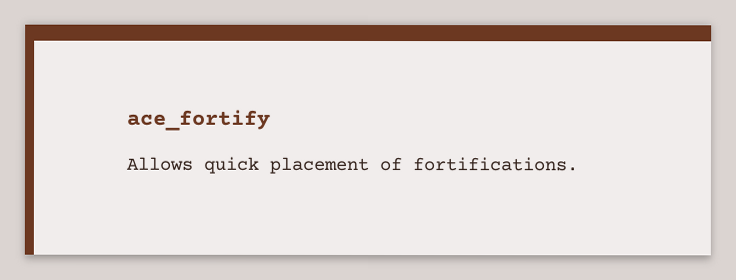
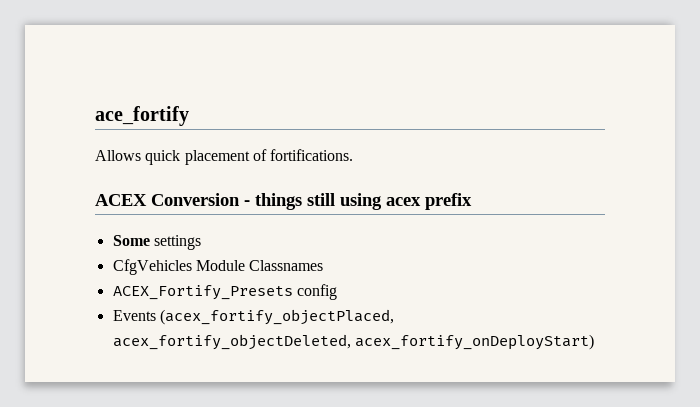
(578, 164) none -> [95,193,472,210] [112,235,201,250] [112,259,324,275] [112,284,337,300] [112,309,394,325] [112,334,594,350] // ACEX Conversion - things still using acex prefix // Some settings // CfgVehicles Module Classnames // ACEX_Fortify_Presets config // Events (acex_fortify_objectPlaced, acex_fortify_objectDeleted, acex_fortify_onDeployStart)

